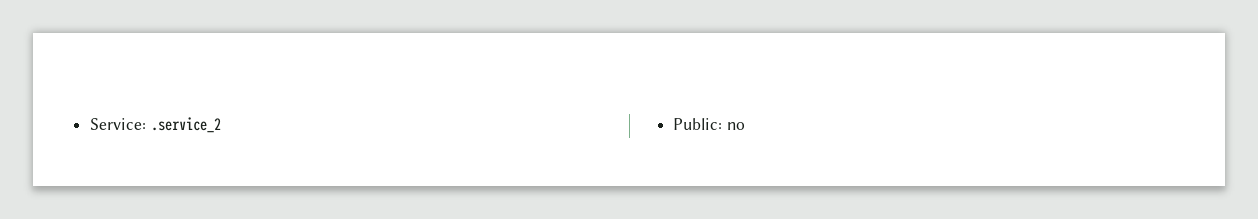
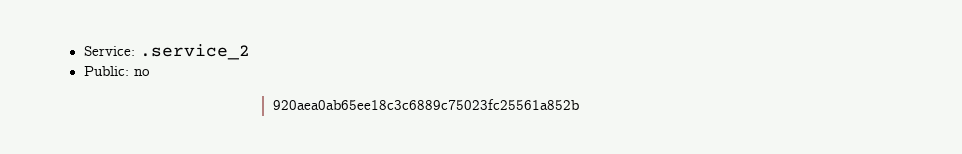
(745, 126) none -> [272,99,579,110] // 920aea0ab65ee18c3c6889c75023fc25561a852b

